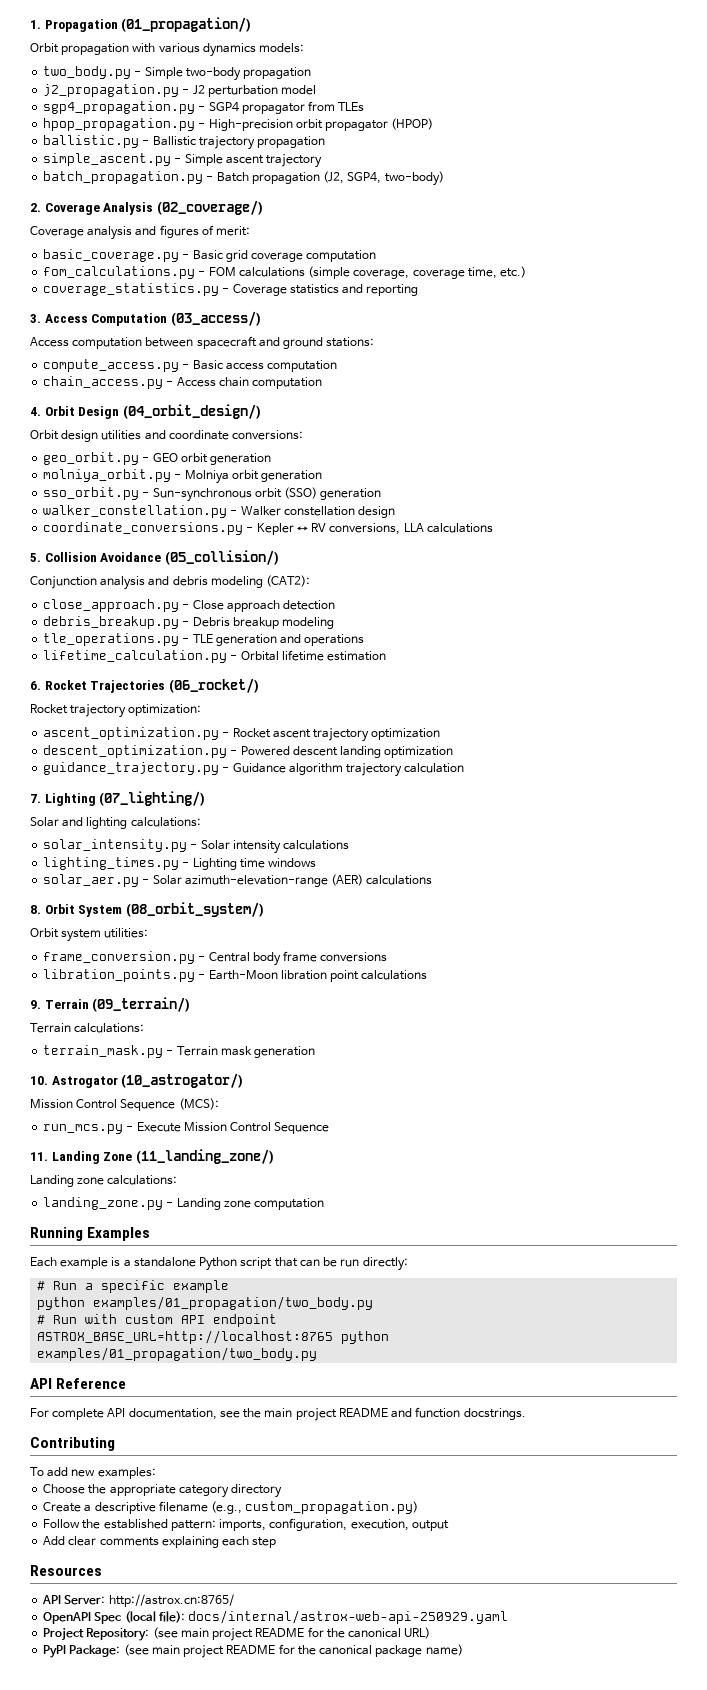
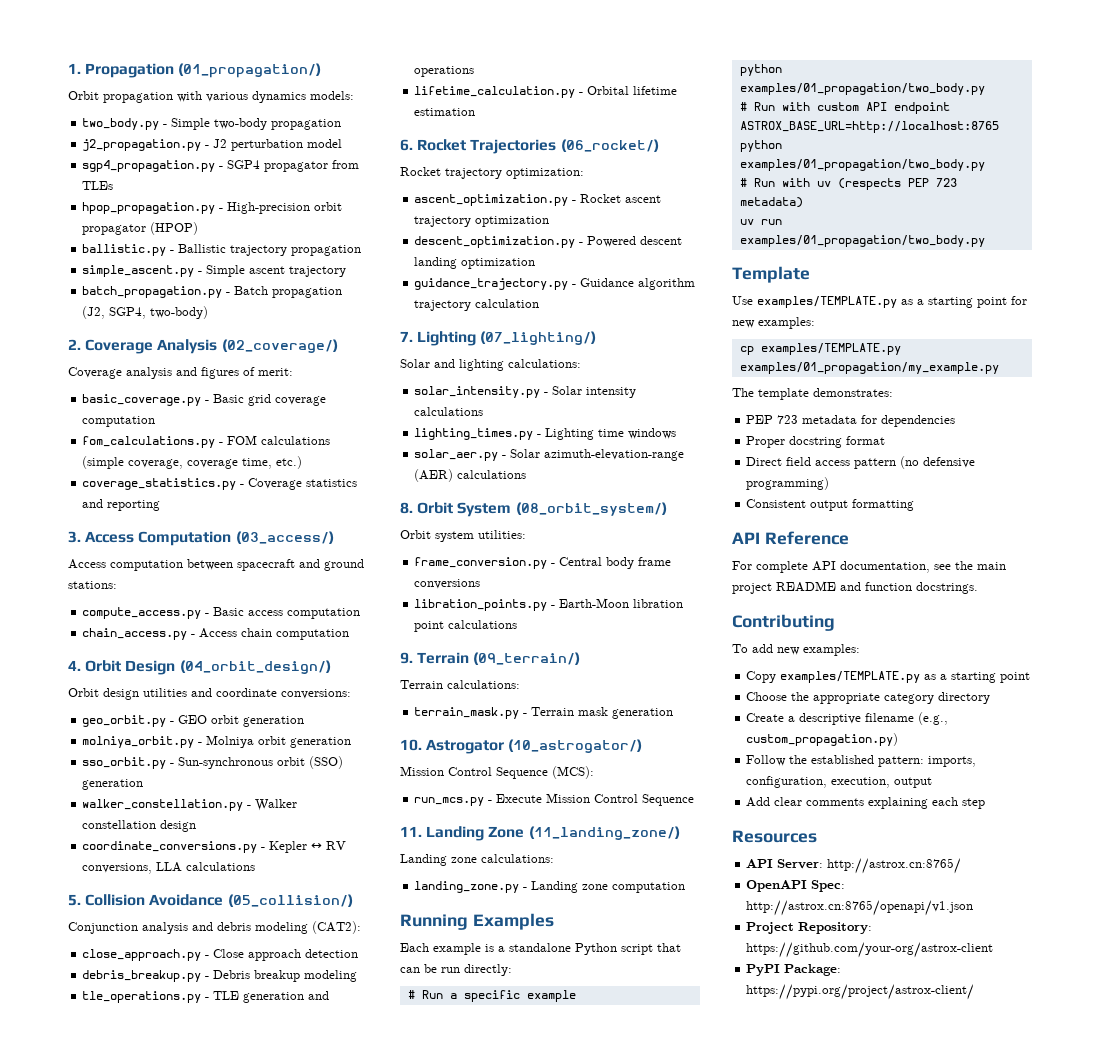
(318, 1354) none -> [739,178,957,190] [739,197,803,208] [739,219,782,225] [739,235,985,247] [732,266,810,283] [732,296,1027,308] [732,317,815,329] [739,343,901,355] [739,362,999,374] [732,388,893,400] [746,415,956,427] [746,436,886,448] [746,456,976,469] [746,477,830,490] [746,499,915,511] // # Run with uv (respects PEP 723 metadata) // uv run examples/01_propagation/two_body.py // Template // Use examples/TEMPLATE.py as a starting point for new examples: // cp examples/TEMPLATE.py examples/01_propagation/my_example.py // The template demonstrates: // PEP 723 metadata for dependencies // Proper docstring format // Direct field access pattern (no defensive programming) // Consistent output formatting
(156, 1473) none -> [746,671,1031,683] // Copy examples/TEMPLATE.py as a starting point
[94,1610,509,1624] [43,1627,431,1641] [43,1644,463,1658] Spec (local file): docs/internal/astrox-web-api-250929.yaml // Project Repository: (see main project README for the canonical URL) // PyPI Package: (see main project README for the canonical package name) -> [811,880,846,892] [746,900,974,916] [746,922,873,934] [746,942,994,958] [746,964,842,976] [746,984,975,1000] Spec: http://astrox.cn:8765/openapi/v1.json // Project Repository: https://github.com/your-org/astrox-client // PyPI Package: https://pypi.org/project/astrox-client/

